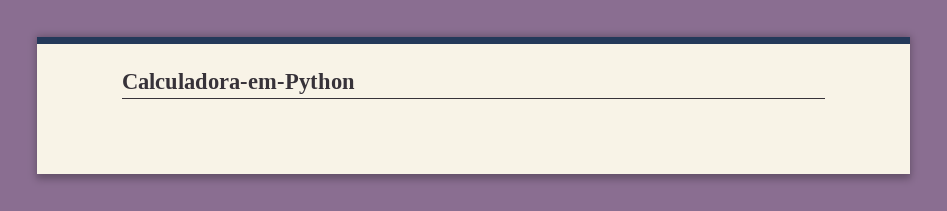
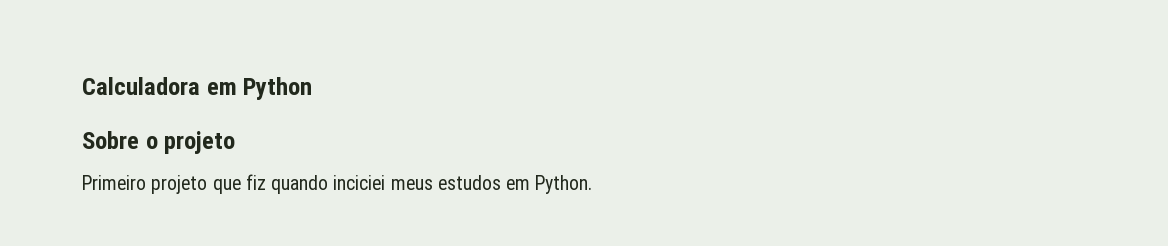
[122,73,355,94] Calculadora-em-Python -> [82,77,313,100] [82,131,236,154] [82,174,593,194] Calculadora em Python // Sobre o projeto // Primeiro projeto que fiz quando inciciei meus estudos em Python.

